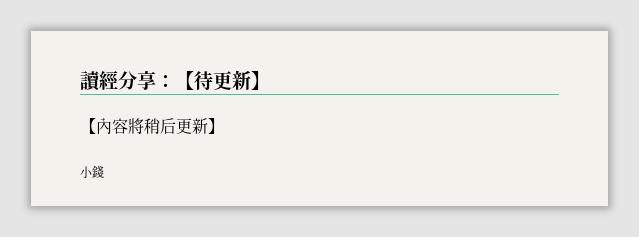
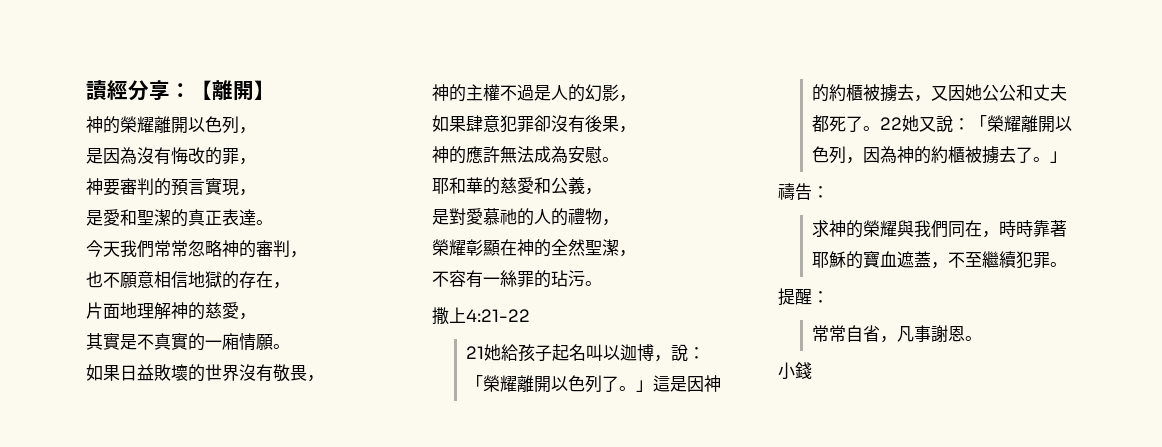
[194,70,270,90] [80,118,224,134] 待更新】 // 【內容將稍后更新】 -> [212,80,275,101] [86,116,256,134] [86,147,256,165] [86,178,256,196] [86,209,273,227] [86,240,307,258] [86,271,290,289] [86,302,256,320] [86,333,290,351] [86,364,324,382] [432,84,636,102] [432,115,636,133] [432,146,619,164] [432,177,602,195] [432,208,619,226] [432,239,636,257] [432,270,602,288] [432,307,530,325] [465,344,705,362] [465,375,721,393] [811,84,1067,102] [811,115,1072,133] [811,146,1067,164] [778,183,829,200] [811,220,1067,238] [811,251,1067,269] [778,288,829,306] [811,325,982,343] 離開】 // 神的榮耀離開以色列， // 是因為沒有悔改的罪， // 神要審判的預言實現， // 是愛和聖潔的真正表達。 // 今天我們常常忽略神的審判， // 也不願意相信地獄的存在， // 片面地理解神的慈愛， // 其實是不真實的一廂情願。 // 如果日益敗壞的世界沒有敬畏， // 神的主權不過是人的幻影， // 如果肆意犯罪卻沒有後果， // 神的應許無法成為安慰。 // 耶和華的慈愛和公義， // 是對愛慕祂的人的禮物， // 榮耀彰顯在神的全然聖潔， // 不容有一絲罪的玷污。 // 撒上4:21-22 // 21她給孩子起名叫以迦博，說：「榮耀離開以色列了。」這是因神的約櫃被擄去，又因她公公和丈夫都死了。22她又說：「榮耀離開以色列，因為神的約櫃被擄去了。」 // 禱告： // 求神的榮耀與我們同在，時時靠著耶穌的寶血遮蓋，不至繼續犯罪。 // 提醒： // 常常自省，凡事謝恩。

